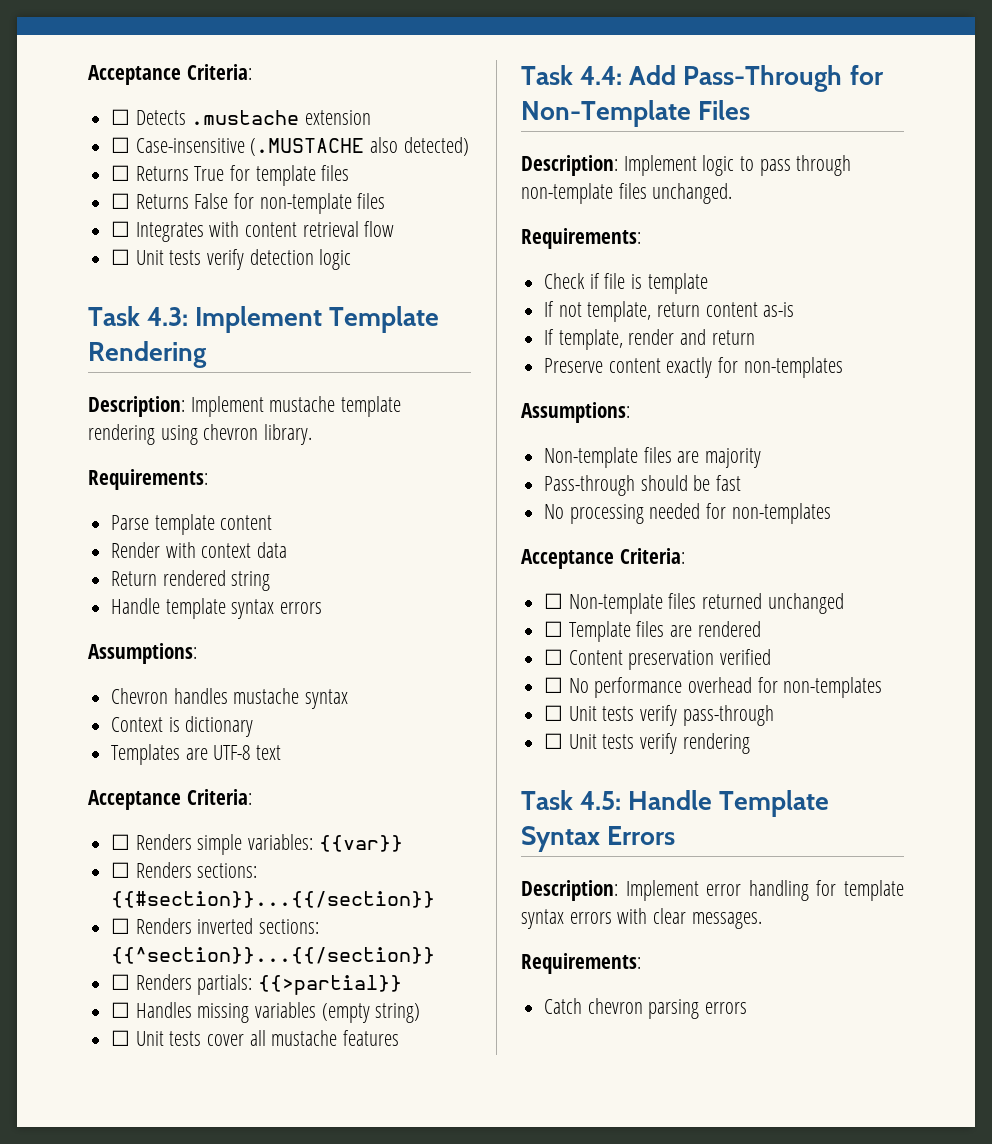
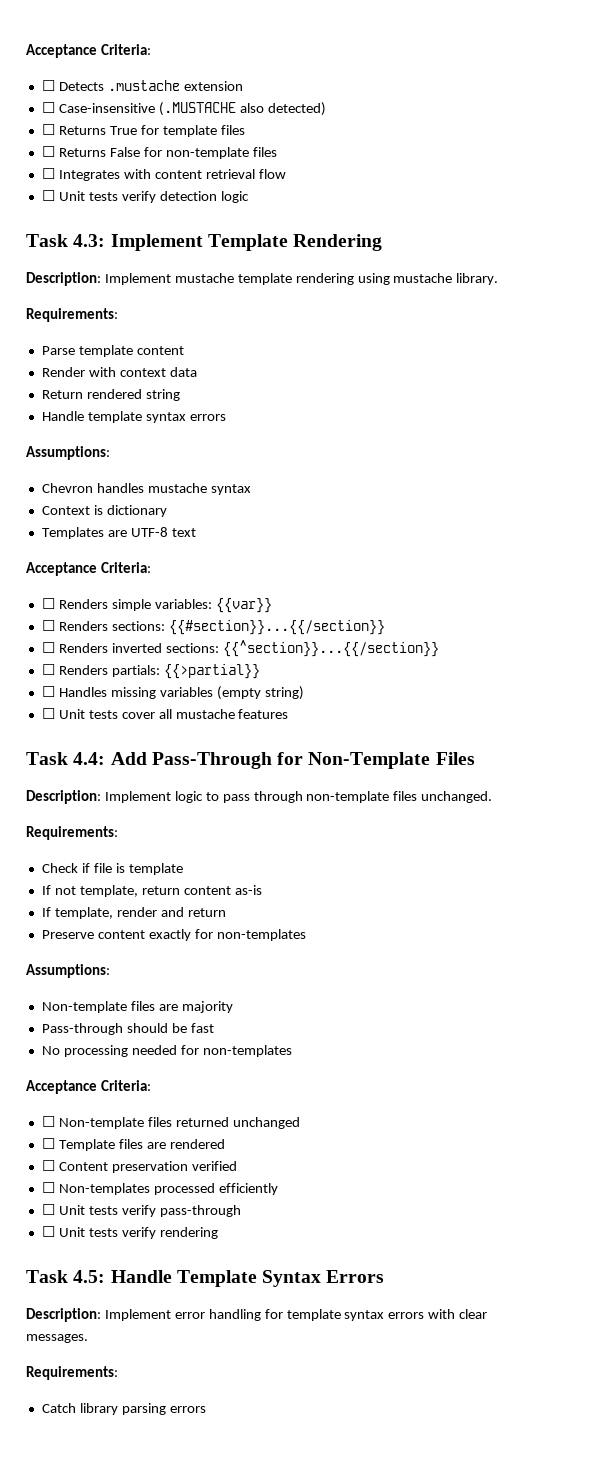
[203,424,259,440] chevron -> [393,273,453,283] mustache
[568,677,883,698] No performance overhead for non-templates -> [58,1183,278,1195] Non-templates processed efficiently
[587,998,643,1014] chevron -> [79,1403,118,1415] library

